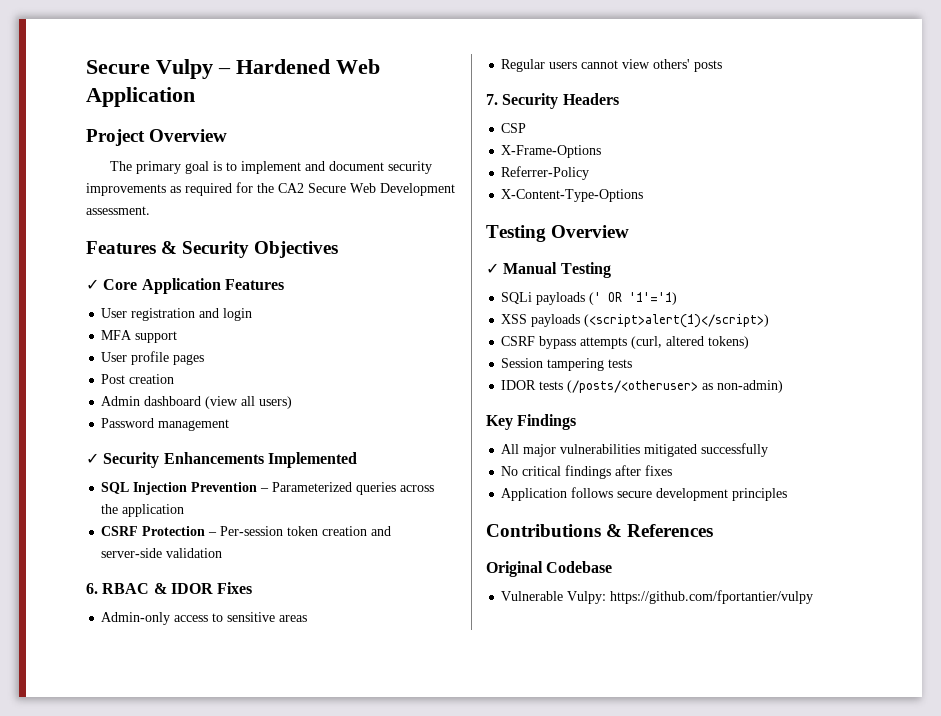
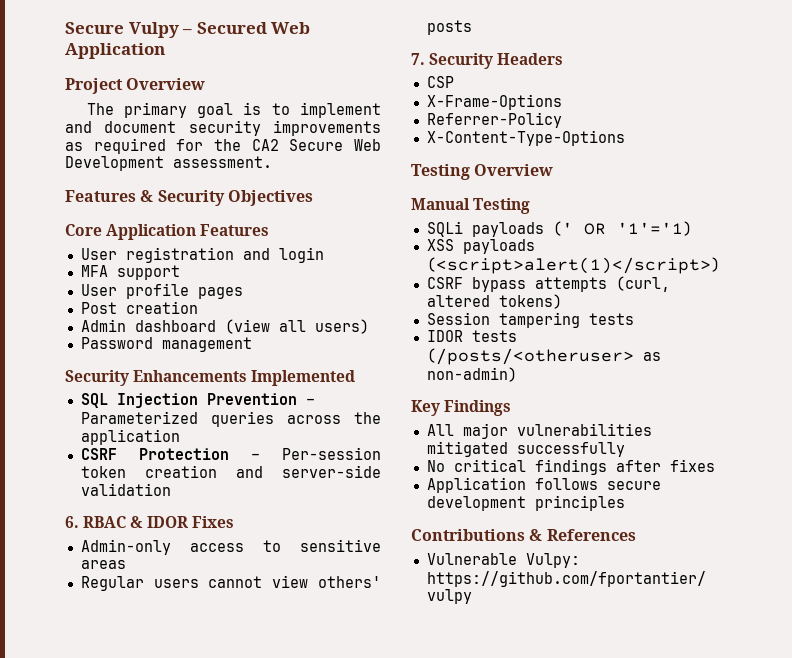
[236,59,330,74] Hardened -> [196,22,267,34] Secured
[86,279,99,290] ✓ -> (313, 198) none
[86,453,99,464] ✓ -> (252, 344) none
[486,263,499,274] ✓ -> (554, 170) none
[486,561,613,577] // Original Codebase -> (636, 535) none

